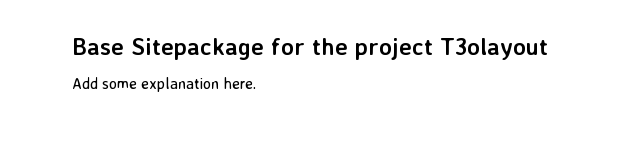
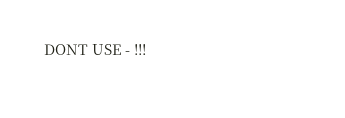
[72,38,548,60] [72,77,256,92] Base Sitepackage for the project T3olayout // Add some explanation here. -> [44,44,146,55] DONT USE - !!!

